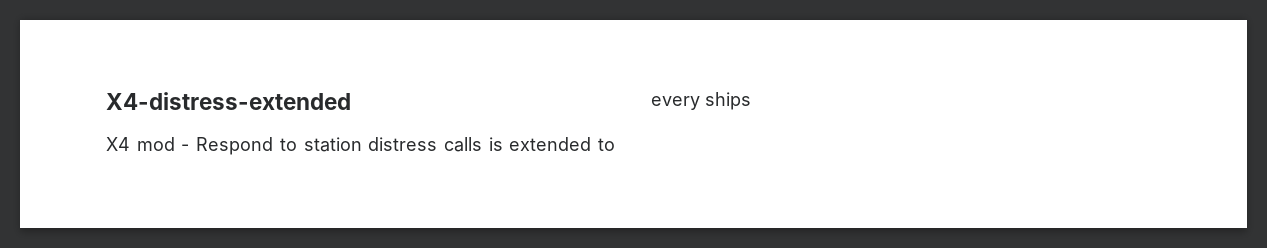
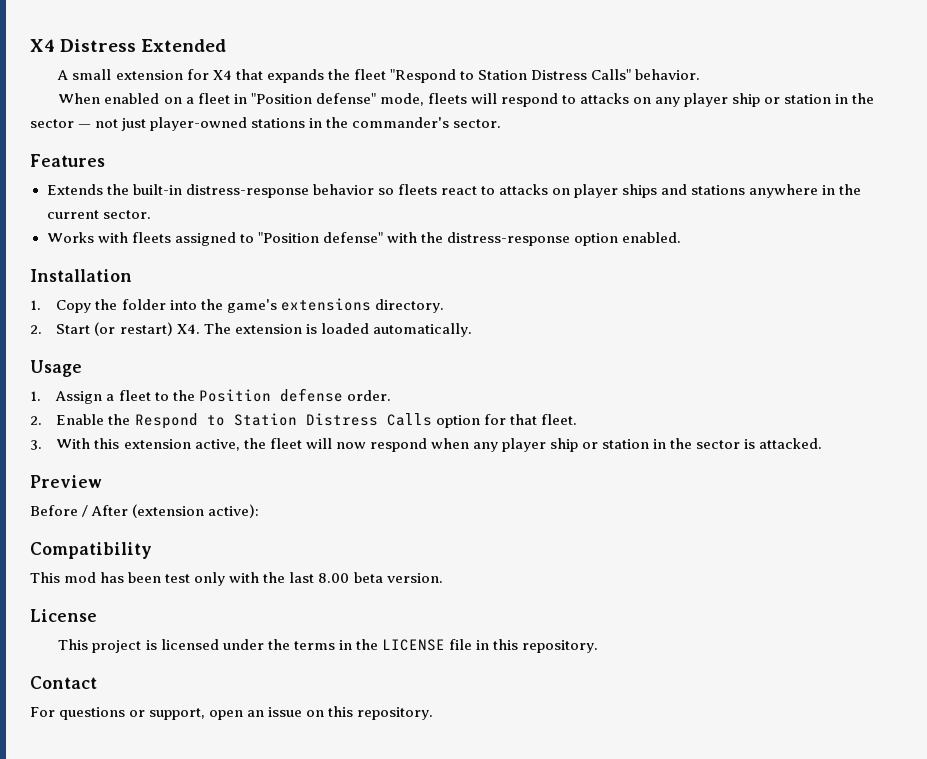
[106,92,351,110] [106,137,615,155] [651,92,751,110] X4-distress-extended // X4 mod - Respond to station distress calls is extended to every ships -> [30,39,227,52] [57,69,701,83] [58,93,875,107] [30,117,502,131] [30,154,105,167] [46,184,862,198] [46,210,151,219] [46,232,682,246] [30,269,132,282] [30,298,444,313] [30,322,472,337] [30,360,82,377] [30,388,391,404] [30,413,577,429] [30,438,823,452] [30,475,102,488] [30,504,260,518] [30,542,152,559] [30,572,443,586] [30,609,97,622] [58,639,599,653] [30,676,97,689] [30,706,434,720] X4 Distress Extended // A small extension for X4 that expands the fleet "Respond to Station Distress Calls" behavior. // When enabled on a fleet in "Position defense" mode, fleets will respond to attacks on any player ship or station in the sector — not just player-owned stations in the commander's sector. // Features // Extends the built-in distress-response behavior so fleets react to attacks on player ships and stations anywhere in the current sector. // Works with fleets assigned to "Position defense" with the distress-response option enabled. // Installation // 1. Copy the folder into the game's extensions directory. // 2. Start (or restart) X4. The extension is loaded automatically. // Usage // 1. Assign a fleet to the Position defense order. // 2. Enable the Respond to Station Distress Calls option for that fleet. // 3. With this extension active, the fleet will now respond when any player ship or station in the sector is attacked. // Preview // Before / After (extension active): // Compatibility // This mod has been test only with the last 8.00 beta version. // License // This project is licensed under the terms in the LICENSE file in this repository. // Contact // For questions or support, open an issue on this repository.

